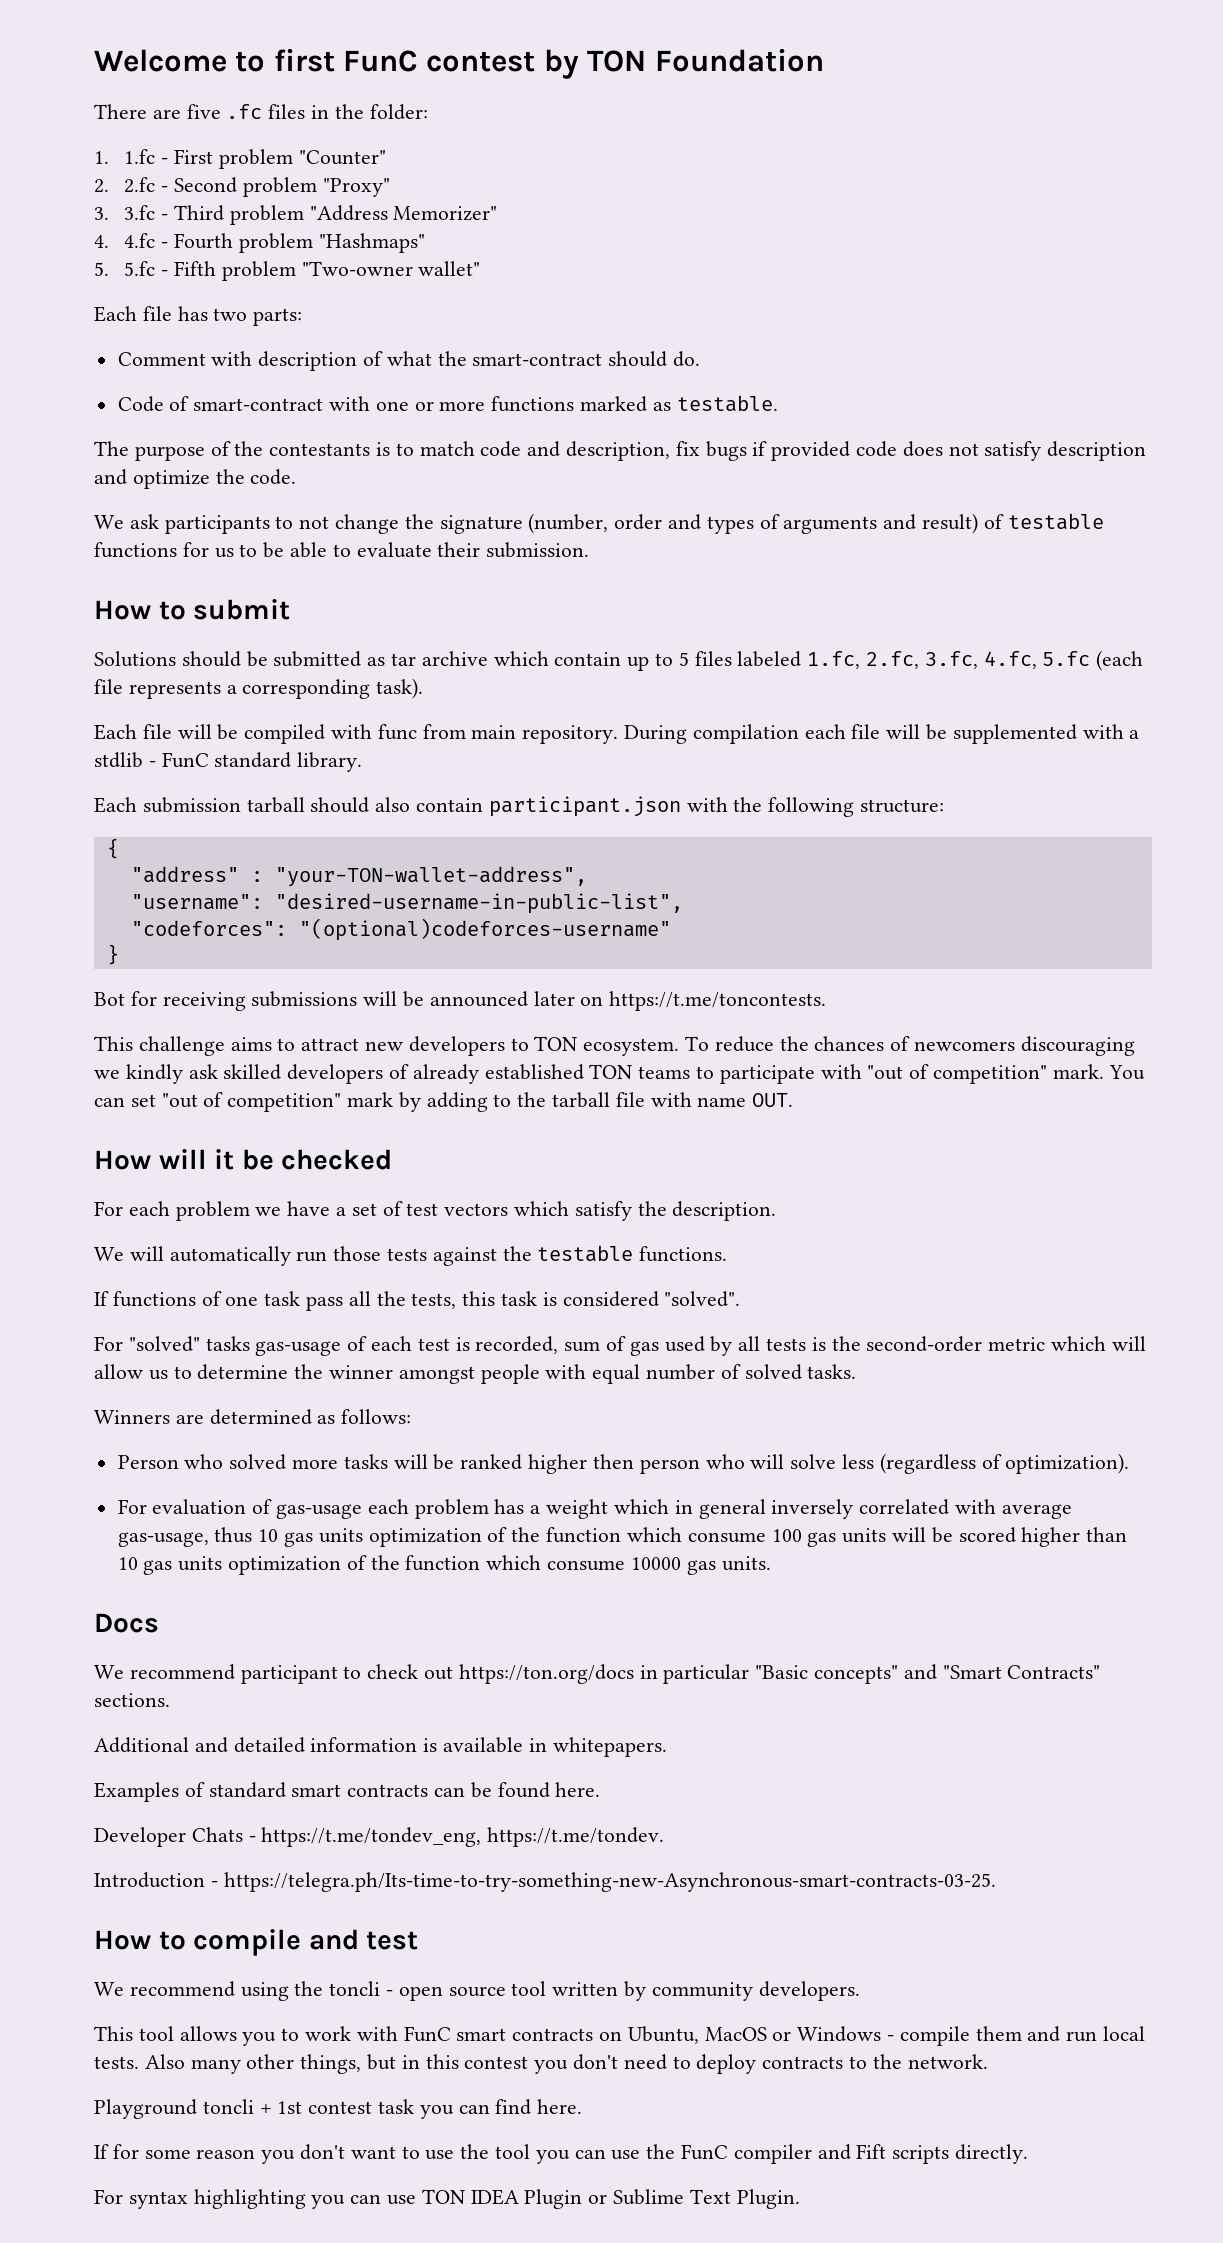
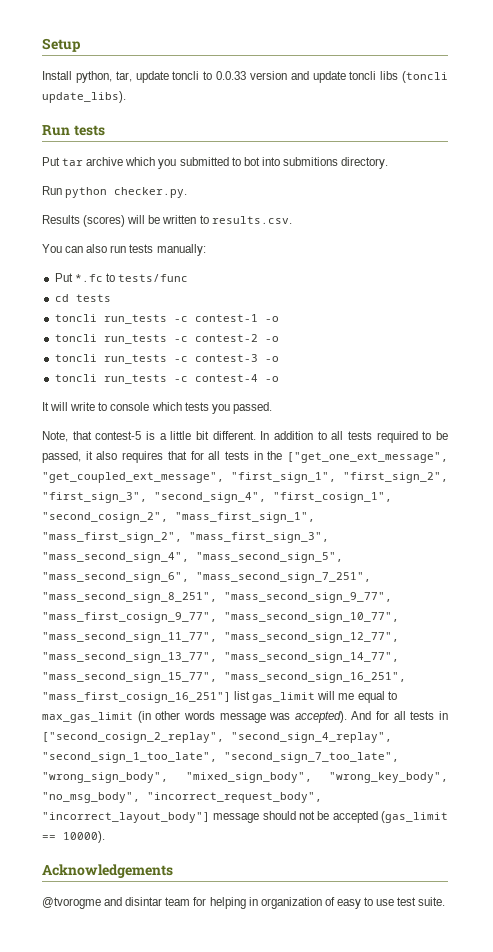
[94,48,824,79] [94,104,428,120] [94,149,386,169] [94,177,390,197] [94,205,498,225] [94,233,425,253] [94,261,481,281] [94,306,303,326] [117,351,701,371] [117,395,778,412] [94,441,1147,461] [94,469,297,489] [94,513,1104,534] [94,542,590,558] [94,599,291,620] [94,650,1144,671] [94,678,424,699] [94,724,1140,744] [94,752,363,772] [94,796,945,817] [106,838,119,859] [130,866,587,887] [130,893,683,914] [130,918,671,941] [106,944,119,965] [94,991,827,1011] [94,1036,1135,1056] [94,1064,1145,1084] [94,1092,794,1112] [94,1149,393,1170] [94,1201,777,1221] [94,1245,728,1266] [94,1291,741,1311] [94,1336,1146,1356] [94,1364,857,1384] [94,1409,412,1425] [117,1453,1130,1474] [117,1499,1072,1519] [117,1527,1128,1547] [117,1555,771,1575] [94,1613,159,1633] [94,1664,1101,1684] [94,1693,170,1707] [94,1737,667,1757] [94,1782,601,1802] [94,1827,665,1847] [94,1872,996,1892] [94,1929,419,1956] [94,1981,860,2001] [94,2026,1146,2046] [94,2054,988,2074] [94,2099,583,2119] [94,2144,1029,2164] [94,2189,800,2209] Welcome to first FunC contest by TON Foundation // There are five .fc files in the folder: // 1. 1.fc - First problem "Counter" // 2. 2.fc - Second problem "Proxy" // 3. 3.fc - Third problem "Address Memorizer" // 4. 4.fc - Fourth problem "Hashmaps" // 5. 5.fc - Fifth problem "Two-owner wallet" // Each file has two parts: // Comment with description of what the smart-contract should do. // Code of smart-contract with one or more functions marked as testable. // The purpose of the contestants is to match code and description, fix bugs if provided code does not satisfy description and optimize the code. // We ask participants to not change the signature (number, order and types of arguments and result) of testable functions for us to be able to evaluate their submission. // How to submit // Solutions should be submitted as tar archive which contain up to 5 files labeled 1.fc, 2.fc, 3.fc, 4.fc, 5.fc (each file represents a corresponding task). // Each file will be compiled with func from main repository. During compilation each file will be supplemented with a stdlib - FunC standard library. // Each submission tarball should also contain participant.json with the following structure: // { // "address" : "your-TON-wallet-address", // "username": "desired-username-in-public-list", // "codeforces": "(optional)codeforces-username" // } // Bot for receiving submissions will be announced later on https://t.me/toncontests. // This challenge aims to attract new developers to TON ecosystem. To reduce the chances of newcomers discouraging we kindly ask skilled developers of already established TON teams to participate with "out of competition" mark. You can set "out of competition" mark by adding to the tarball file with name OUT. // How will it be checked // For each problem we have a set of test vectors which satisfy the description. // We will automatically run those tests against the testable functions. // If functions of one task pass all the tests, this task is considered "solved". // For "solved" tasks gas-usage of each test is recorded, sum of gas used by all tests is the second-order metric which will allow us to determine the winner amongst people with equal number of solved tasks. // Winners are determined as follows: // Person who solved more tasks will be ranked higher then person who will solve less (regardless of optimization). // For evaluation of gas-usage each problem has a weight which in general inversely correlated with average gas-usage, thus 10 gas units optimization of the function which consume 100 gas units will be scored higher than 10 gas units optimization of the function which consume 10000 gas units. // Docs // We recommend participant to check out https://ton.org/docs in particular "Basic concepts" and "Smart Contracts" sections. // Additional and detailed information is available in whitepapers. // Examples of standard smart contracts can be found here. // Developer Chats - https://t.me/tondev_eng, https://t.me/tondev. // Introduction - https://telegra.ph/Its-time-to-try-something-new-Asynchronous-smart-contracts-03-25. // How to compile and test // We recommend using the toncli - open source tool written by community developers. // This tool allows you to work with FunC smart contracts on Ubuntu, MacOS or Windows - compile them and run local tests. Also many other things, but in this contest you don't need to deploy contracts to the network. // Playground toncli + 1st contest task you can find here. // If for some reason you don't want to use the tool you can use the FunC compiler and Fift scripts directly. // For syntax highlighting you can use TON IDEA Plugin or Sublime Text Plugin. -> [42,38,81,52] [42,71,448,83] [42,91,126,103] [42,125,105,136] [42,157,389,169] [42,186,188,198] [42,215,292,227] [42,244,206,256] [54,273,188,282] [54,294,111,302] [54,314,279,324] [54,334,279,344] [54,354,279,364] [54,374,279,384] [42,402,272,414] [42,431,449,443] [42,451,448,463] [42,472,448,483] [42,492,392,503] [42,512,315,523] [42,532,329,543] [42,552,343,563] [42,572,371,583] [42,592,392,603] [42,612,399,623] [42,632,399,643] [42,652,399,663] [42,672,406,683] [42,691,397,703] [42,711,448,723] [42,732,392,743] [42,752,399,763] [42,772,448,783] [42,792,322,803] [42,811,448,823] [42,831,105,843] [42,864,173,878] [42,897,446,909] Setup // Install python, tar, update toncli to 0.0.33 version and update toncli libs (toncli update_libs). // Run tests // Put tar archive which you submitted to bot into submitions directory. // Run python checker.py. // Results (scores) will be written to results.csv. // You can also run tests manually: // Put *.fc to tests/func // cd tests // toncli run_tests -c contest-1 -o // toncli run_tests -c contest-2 -o // toncli run_tests -c contest-3 -o // toncli run_tests -c contest-4 -o // It will write to console which tests you passed. // Note, that contest-5 is a little bit different. In addition to all tests required to be passed, it also requires that for all tests in the ["get_one_ext_message", "get_coupled_ext_message", "first_sign_1", "first_sign_2", "first_sign_3", "second_sign_4", "first_cosign_1", "second_cosign_2", "mass_first_sign_1", "mass_first_sign_2", "mass_first_sign_3", "mass_second_sign_4", "mass_second_sign_5", "mass_second_sign_6", "mass_second_sign_7_251", "mass_second_sign_8_251", "mass_second_sign_9_77", "mass_first_cosign_9_77", "mass_second_sign_10_77", "mass_second_sign_11_77", "mass_second_sign_12_77", "mass_second_sign_13_77", "mass_second_sign_14_77", "mass_second_sign_15_77", "mass_second_sign_16_251", "mass_first_cosign_16_251"] list gas_limit will me equal to max_gas_limit (in other words message was accepted). And for all tests in ["second_cosign_2_replay", "second_sign_4_replay", "second_sign_1_too_late", "second_sign_7_too_late", "wrong_sign_body", "mixed_sign_body", "wrong_key_body", "no_msg_body", "incorrect_request_body", "incorrect_layout_body"] message should not be accepted (gas_limit == 10000). // Acknowledgements // @tvorogme and disintar team for helping in organization of easy to use test suite.

